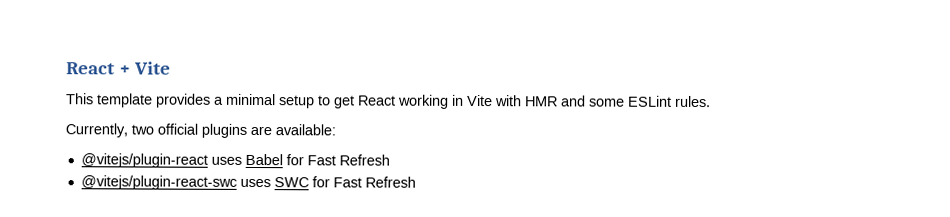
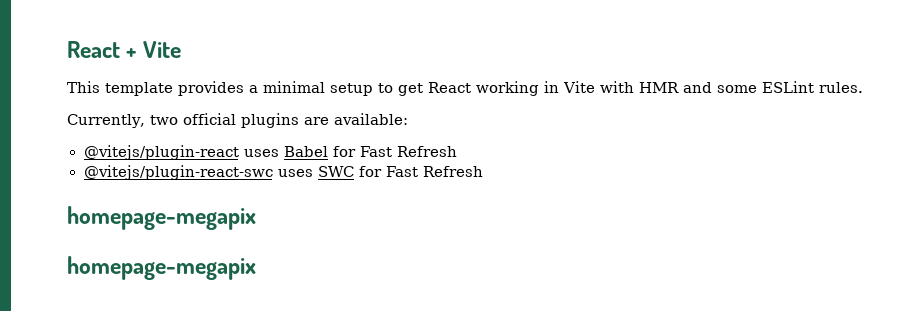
(416, 182) none -> [67,206,256,230] [67,256,256,280] // homepage-megapix // homepage-megapix

